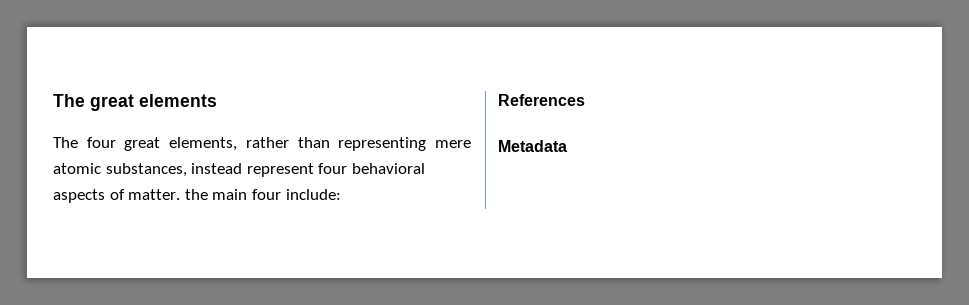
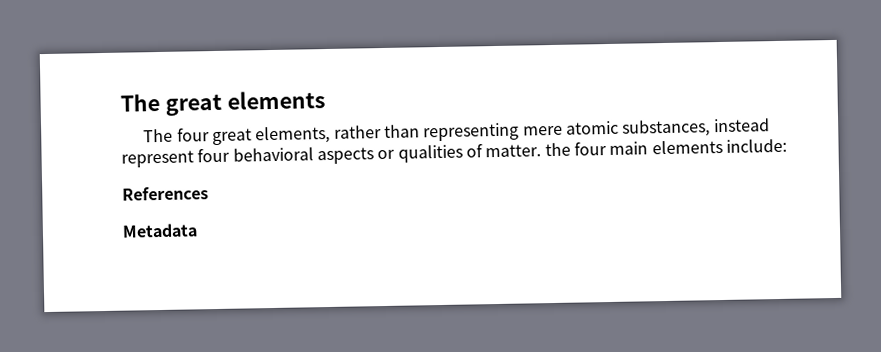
(105, 196) none -> [377,144,463,163] or qualities
[212,189,281,200] main four -> [573,139,723,156] four main elements

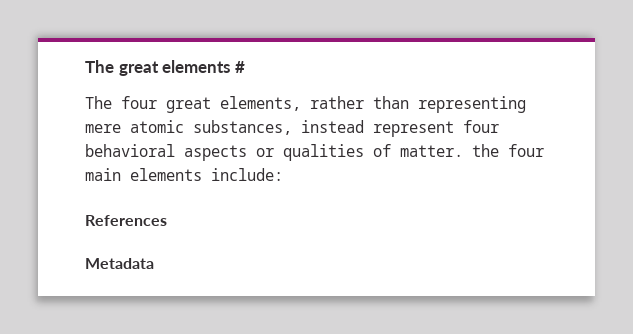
(326, 100) none -> [234,61,245,73] #

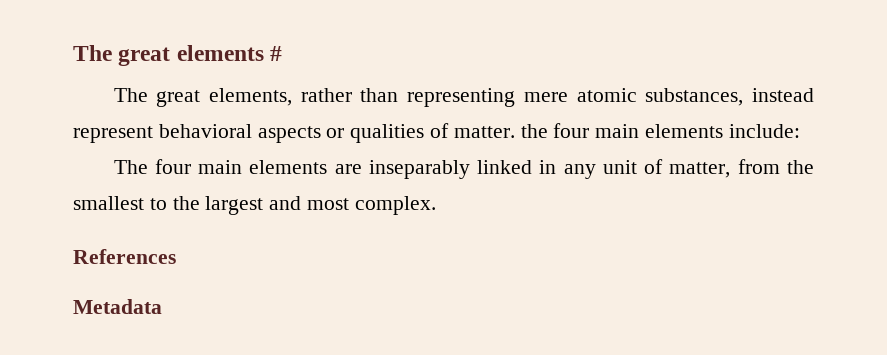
[121,96,157,109] four -> (148, 95) none
[463,120,499,133] four -> (153, 134) none
(283, 174) none -> [113,159,815,179] [73,196,436,215] // The four main elements are inseparably linked in any unit of matter, from the smallest to the largest and most complex.

